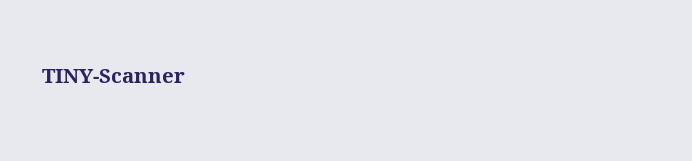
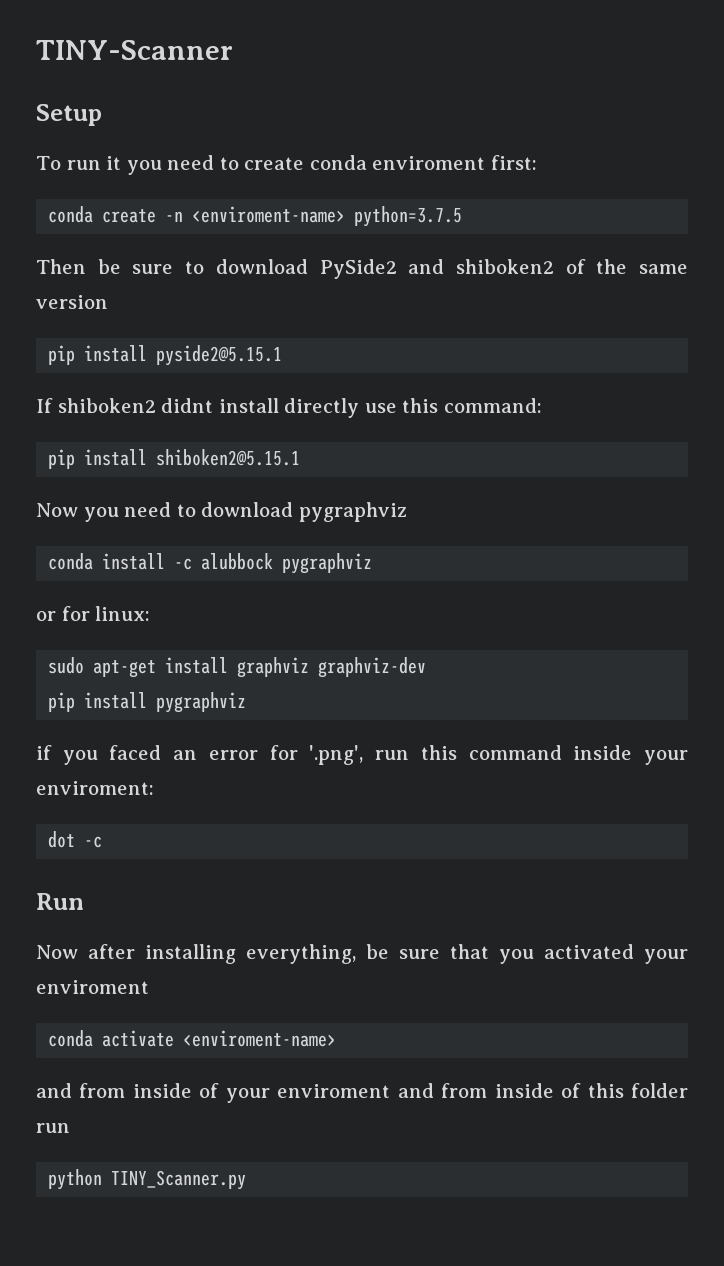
(185, 76) none -> [36,104,102,126] [36,155,537,175] [48,206,463,227] [36,259,688,279] [36,295,108,309] [48,345,283,366] [36,398,542,418] [48,449,301,469] [36,502,407,522] [48,553,373,574] [36,606,151,621] [48,657,427,678] [48,692,247,713] [36,745,688,765] [36,781,154,795] [48,831,103,848] [36,893,84,910] [36,944,688,964] [36,980,149,994] [48,1030,337,1047] [36,1083,689,1103] [36,1123,70,1133] [48,1169,247,1190] // Setup // To run it you need to create conda enviroment first: // conda create -n <enviroment-name> python=3.7.5 // Then be sure to download PySide2 and shiboken2 of the same version // pip install pyside2@5.15.1 // If shiboken2 didnt install directly use this command: // pip install shiboken2@5.15.1 // Now you need to download pygraphviz // conda install -c alubbock pygraphviz // or for linux: // sudo apt-get install graphviz graphviz-dev // pip install pygraphviz // if you faced an error for '.png', run this command inside your enviroment: // dot -c // Run // Now after installing everything, be sure that you activated your enviroment // conda activate <enviroment-name> // and from inside of your enviroment and from inside of this folder run // python TINY_Scanner.py

